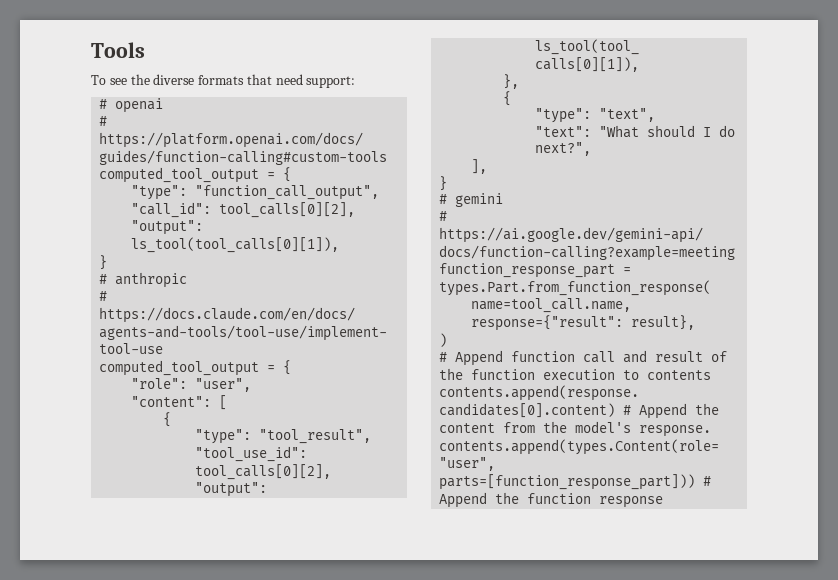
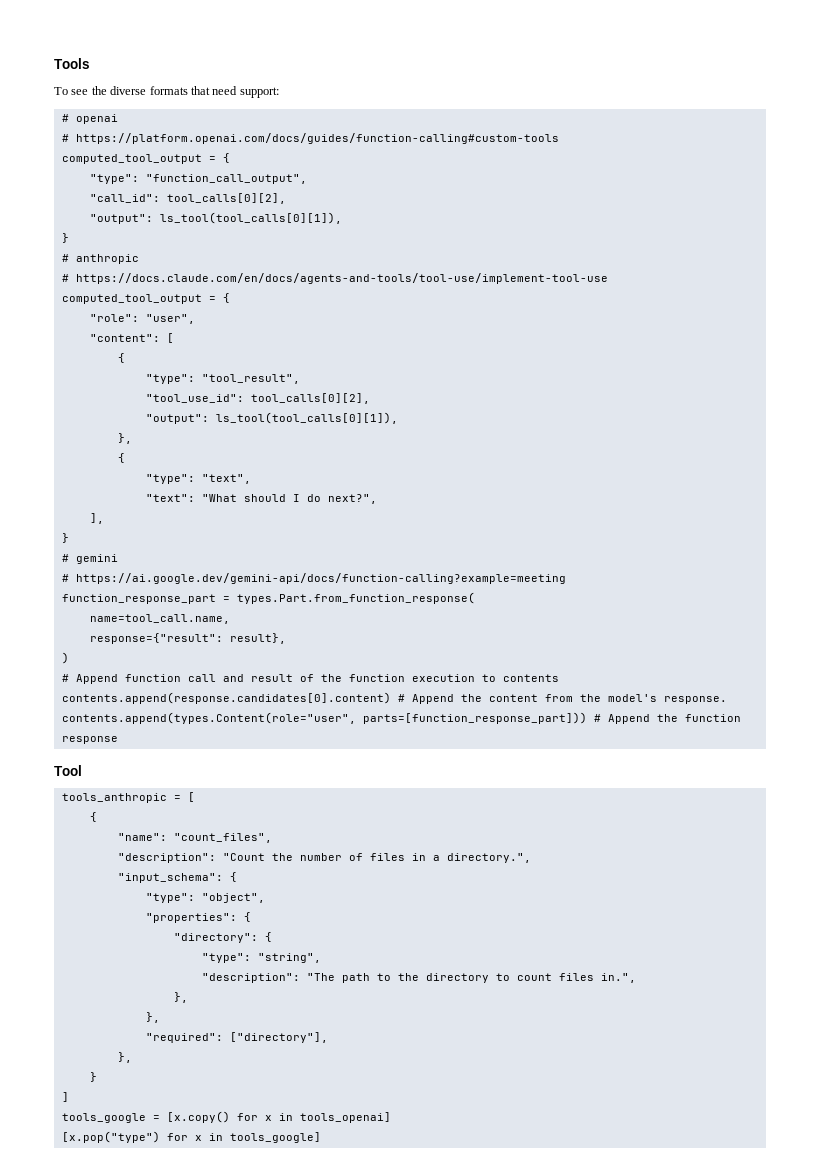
(664, 502) none -> [54,765,82,776] [61,792,195,803] [89,812,97,822] [117,833,272,843] [117,853,531,863] [117,872,237,883] [145,893,265,903] [145,912,251,923] [173,932,272,943] [201,953,321,963] [201,973,636,983] [173,992,188,1003] [145,1012,160,1023] [145,1032,328,1043] [117,1052,132,1063] [89,1072,97,1082] [61,1092,69,1102] [61,1111,391,1123] [61,1131,321,1143] // Tool // tools_anthropic = [ // { // "name": "count_files", // "description": "Count the number of files in a directory.", // "input_schema": { // "type": "object", // "properties": { // "directory": { // "type": "string", // "description": "The path to the directory to count files in.", // }, // }, // "required": ["directory"], // }, // } // ] // tools_google = [x.copy() for x in tools_openai] // [x.pop("type") for x in tools_google]

